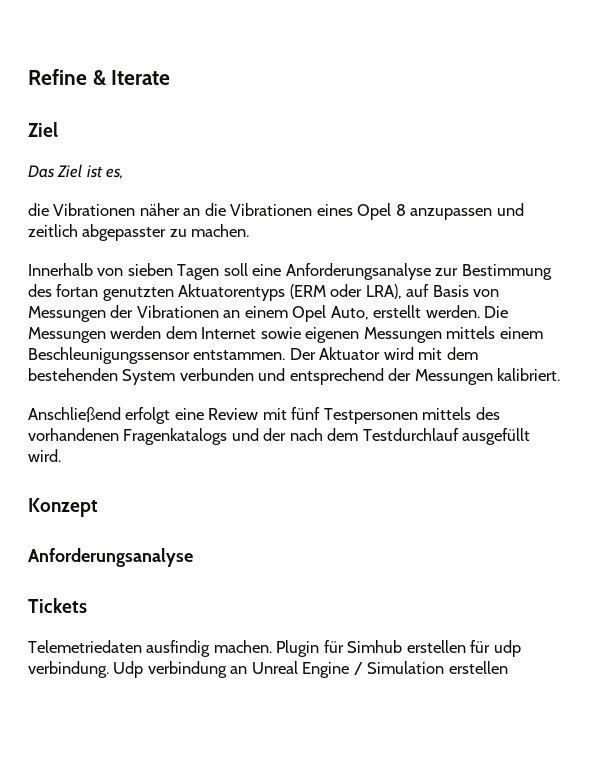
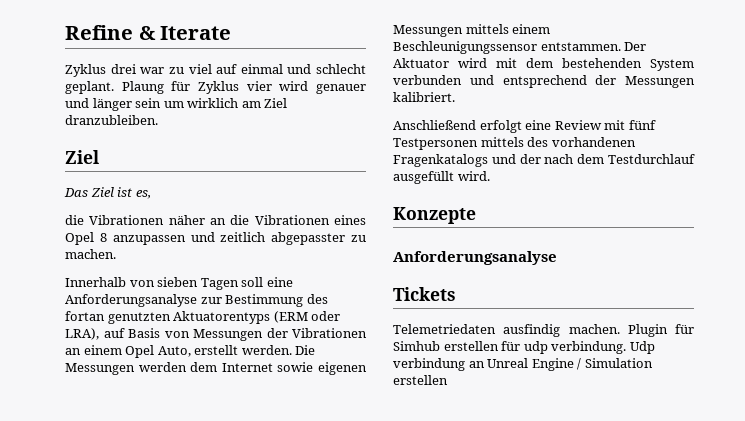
(171, 77) none -> [65,64,366,77] [65,81,366,94] [65,98,288,111] [65,115,158,125] // Zyklus drei war zu viel auf einmal und schlecht geplant. Plaung für Zyklus vier wird genauer und länger sein um wirklich am Ziel dranzubleiben.
[28,498,98,517] Konzept -> [393,207,476,224] Konzepte

